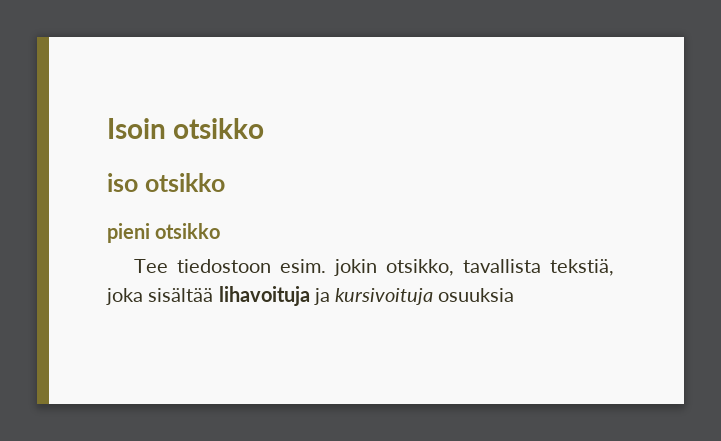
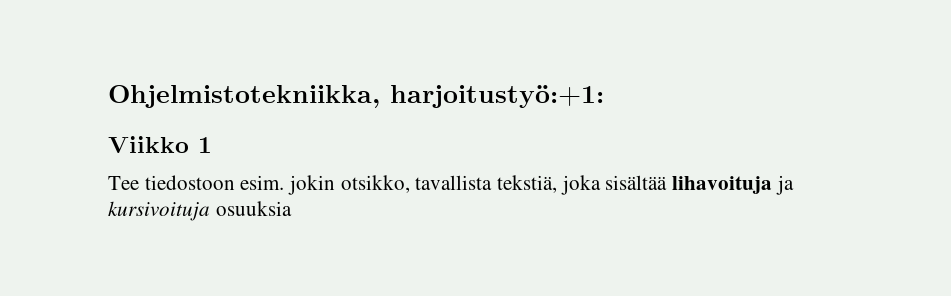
[107,118,265,139] [107,173,225,192] [107,223,221,243] Isoin otsikko // iso otsikko // pieni otsikko -> [108,85,604,108] [108,136,212,153] Ohjelmistotekniikka, harjoitustyö:+1: // Viikko 1

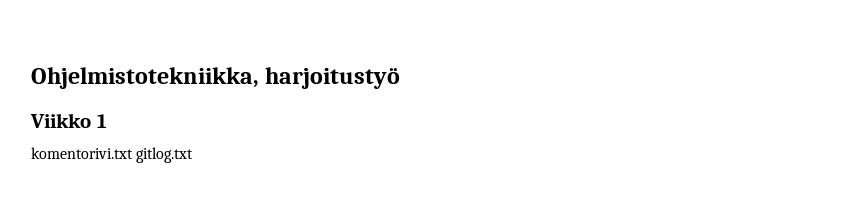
[390,85,604,108] harjoitustyö:+1: -> [265,67,401,89] harjoitustyö
[108,175,794,195] [108,201,292,221] Tee tiedostoon esim. jokin otsikko, tavallista tekstiä, joka sisältää lihavoituja ja kursivoituja osuuksia -> [31,147,194,163] komentorivi.txt gitlog.txt

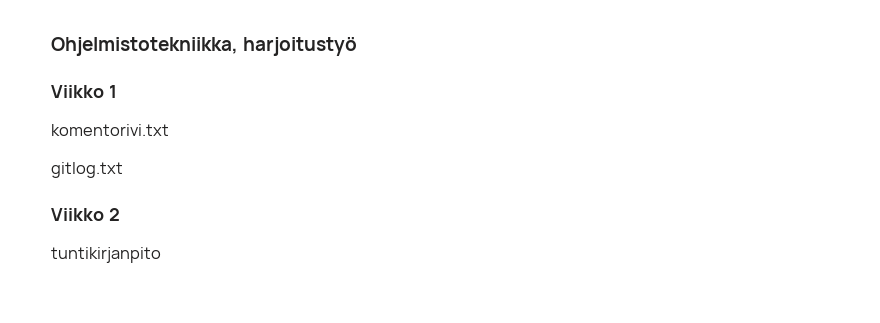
(133, 153) none -> (169, 130) //
(194, 155) none -> [51,208,120,221] [51,247,161,263] // Viikko 2 // tuntikirjanpito

